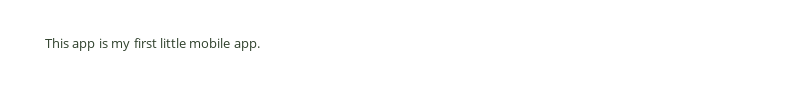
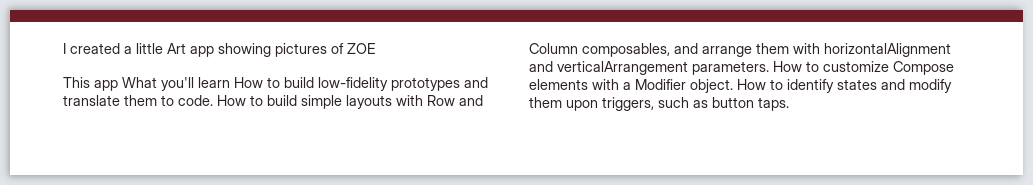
[45,38,260,51] This app is my first little mobile app. -> [63,43,375,57] [63,77,488,91] [63,95,483,109] [529,43,951,57] [529,61,954,75] [529,79,952,93] [529,97,789,111] I created a little Art app showing pictures of ZOE // This app What you'll learn How to build low-fidelity prototypes and translate them to code. How to build simple layouts with Row and Column composables, and arrange them with horizontalAlignment and verticalArrangement parameters. How to customize Compose elements with a Modifier object. How to identify states and modify them upon triggers, such as button taps.

